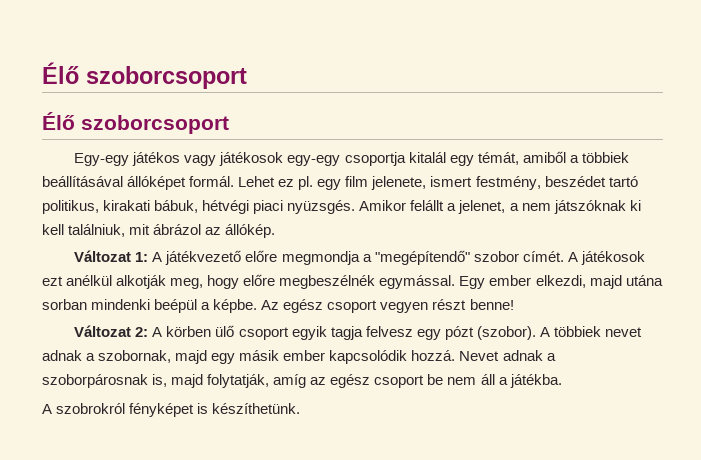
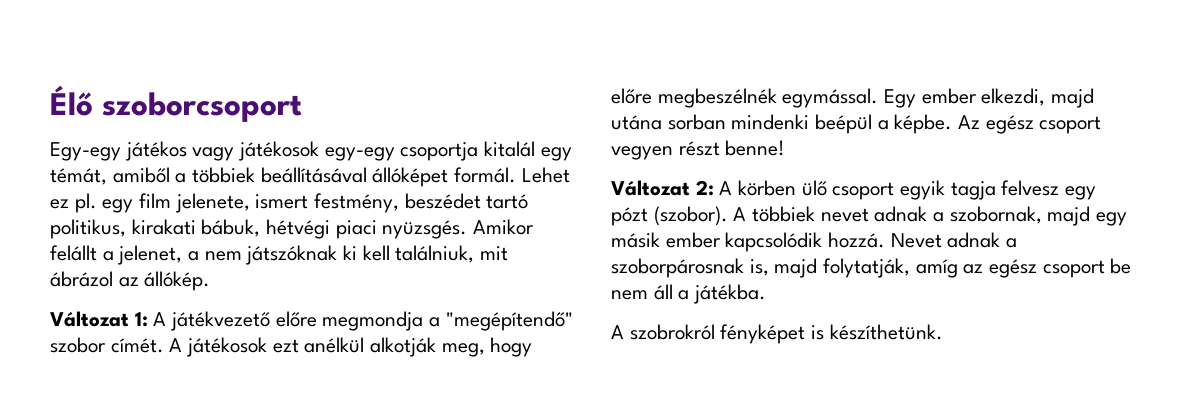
[42,62,247,89] [42,112,229,134] Élő szoborcsoport // Élő szoborcsoport -> [50,85,302,122] Élő szoborcsoport

